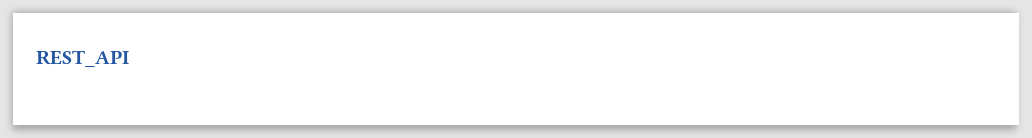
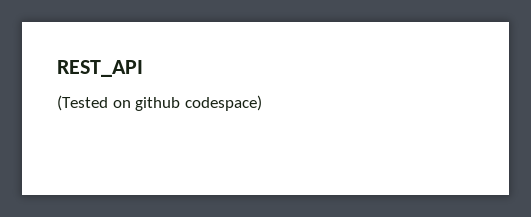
(129, 59) none -> [57,95,262,111] // (Tested on github codespace)

